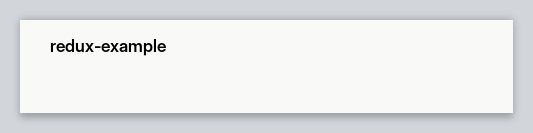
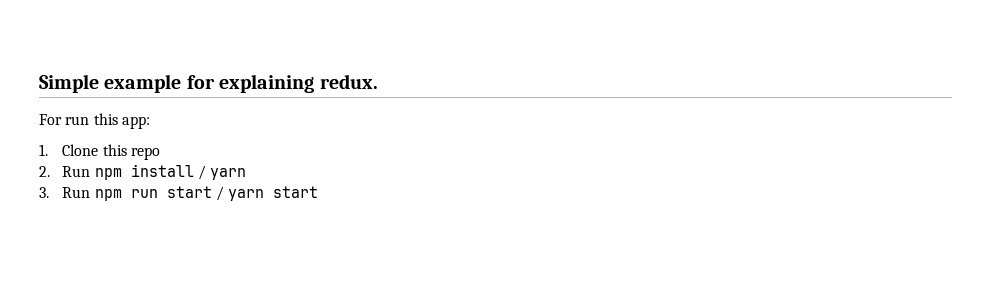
[50,39,166,56] redux-example -> [39,74,378,93] [39,113,150,129] [39,144,160,160] [39,164,247,180] [39,186,319,201] Simple example for explaining redux. // For run this app: // 1. Clone this repo // 2. Run npm install / yarn // 3. Run npm run start / yarn start

